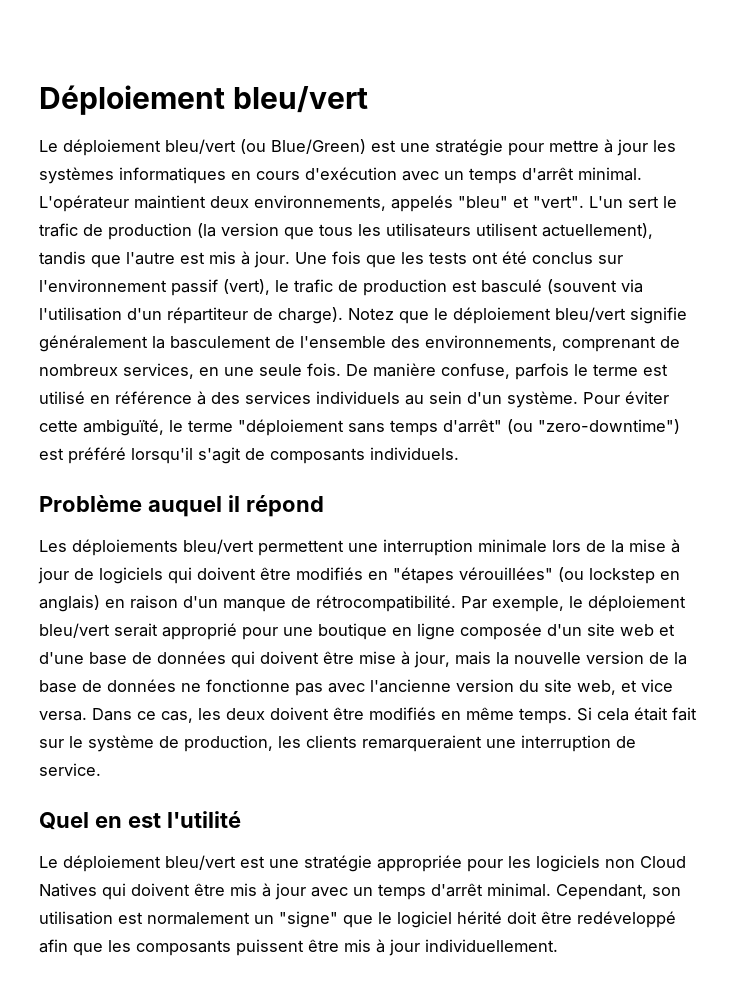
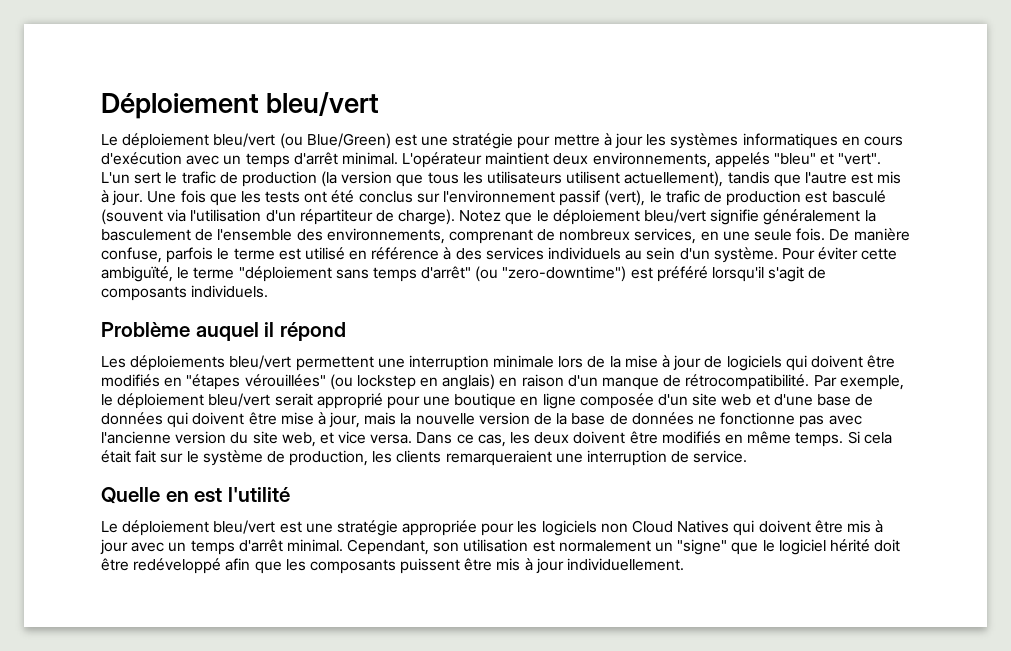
[39,812,89,830] Quel -> [101,487,160,504] Quelle

